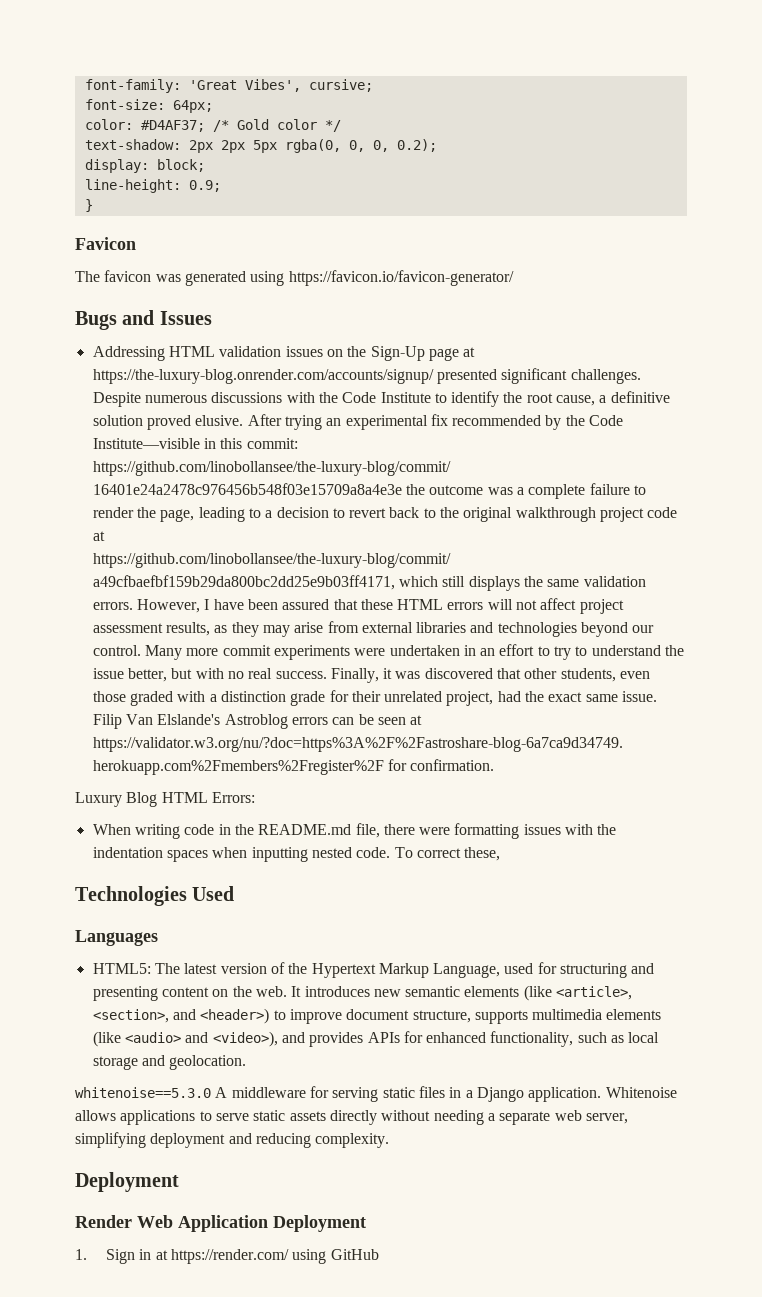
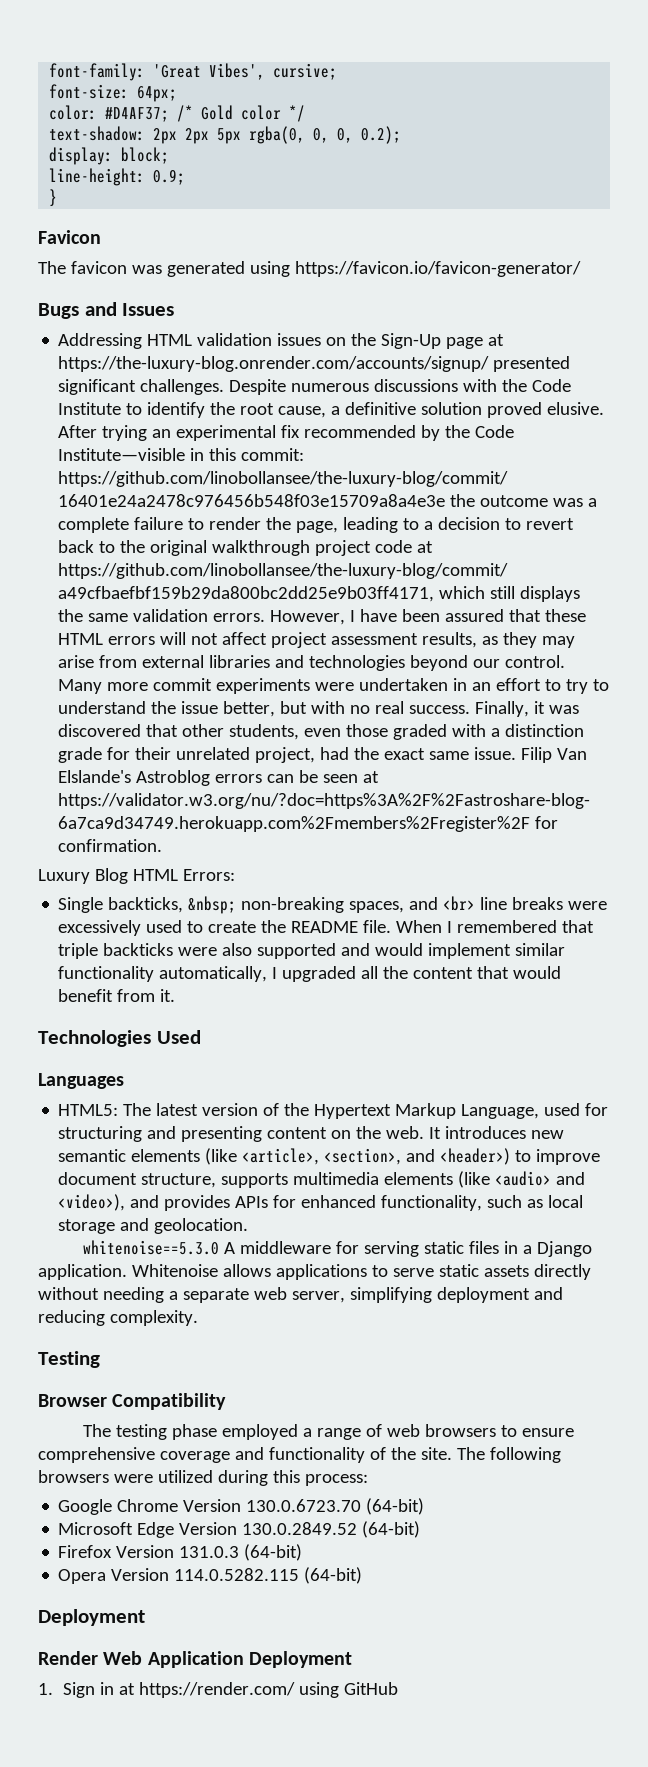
[92,823,617,839] [92,847,501,862] When writing code in the README.md file, there were formatting issues with the indentation spaces when inputting nested code. To correct these, -> [58,896,608,914] [58,920,595,936] [58,943,566,959] [58,966,562,982] [58,989,176,1002] Single backticks, &nbsp; non-breaking spaces, and <br> line breaks were excessively used to create the README file. When I remembered that triple backticks were also supported and would implement similar functionality automatically, I upgraded all the content that would benefit from it.
(390, 1140) none -> [38,1351,100,1368] [38,1393,227,1410] [83,1424,575,1440] [38,1447,561,1463] [38,1470,368,1486] [58,1498,425,1515] [58,1521,421,1538] [58,1544,303,1561] [58,1567,363,1584] // Testing // Browser Compatibility // The testing phase employed a range of web browsers to ensure comprehensive coverage and functionality of the site. The following browsers were utilized during this process: // Google Chrome Version 130.0.6723.70 (64-bit) // Microsoft Edge Version 130.0.2849.52 (64-bit) // Firefox Version 131.0.3 (64-bit) // Opera Version 114.0.5282.115 (64-bit)

